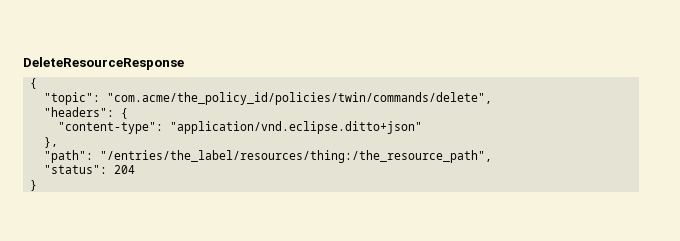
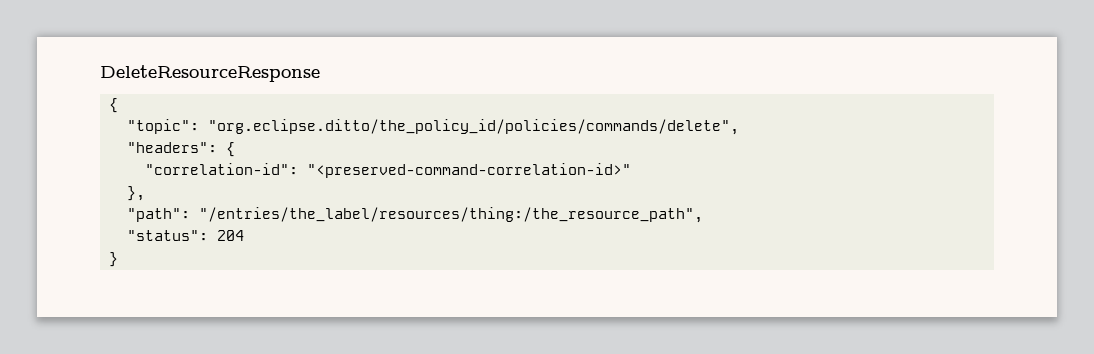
[106,92,492,105] "com.acme/the_policy_id/policies/twin/commands/delete", -> [208,119,739,135] "org.eclipse.ditto/the_policy_id/policies/commands/delete",
[57,121,422,134] "content-type": "application/vnd.eclipse.ditto+json" -> [145,163,631,178] "correlation-id": "<preserved-command-correlation-id>"

